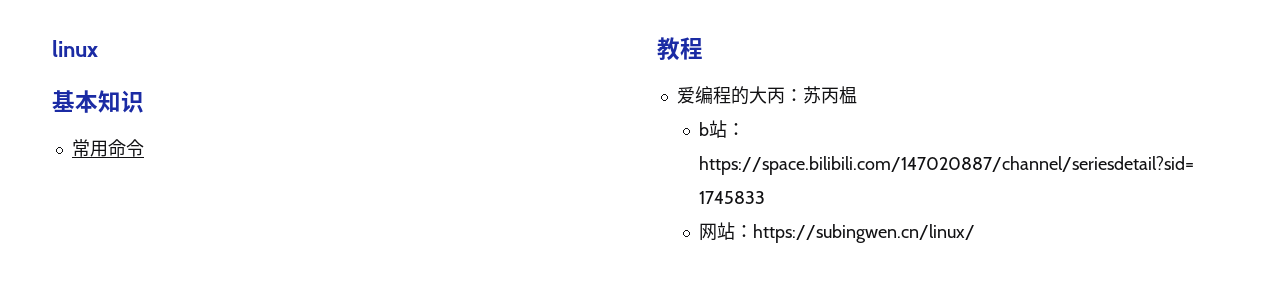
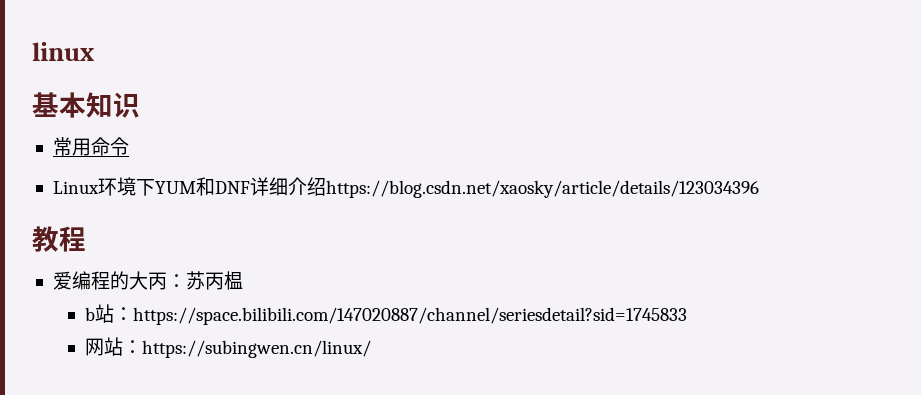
(144, 148) none -> [52,177,759,198] // Linux环境下YUM和DNF详细介绍https://blog.csdn.net/xaosky/article/details/123034396

